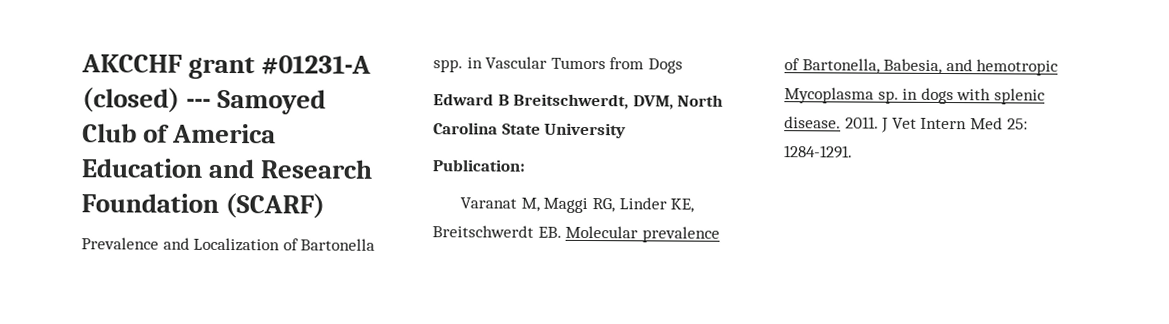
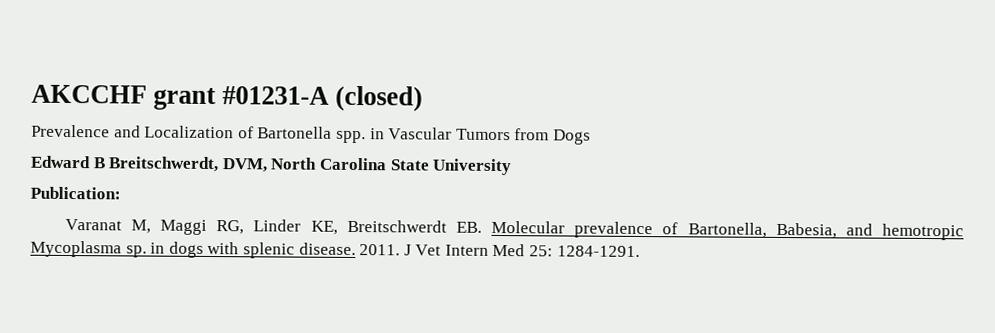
[186,88,327,115] [82,123,277,144] [81,158,374,179] [81,192,326,219] --- Samoyed Club of America Education and Research Foundation (SCARF) -> (424, 98) none

